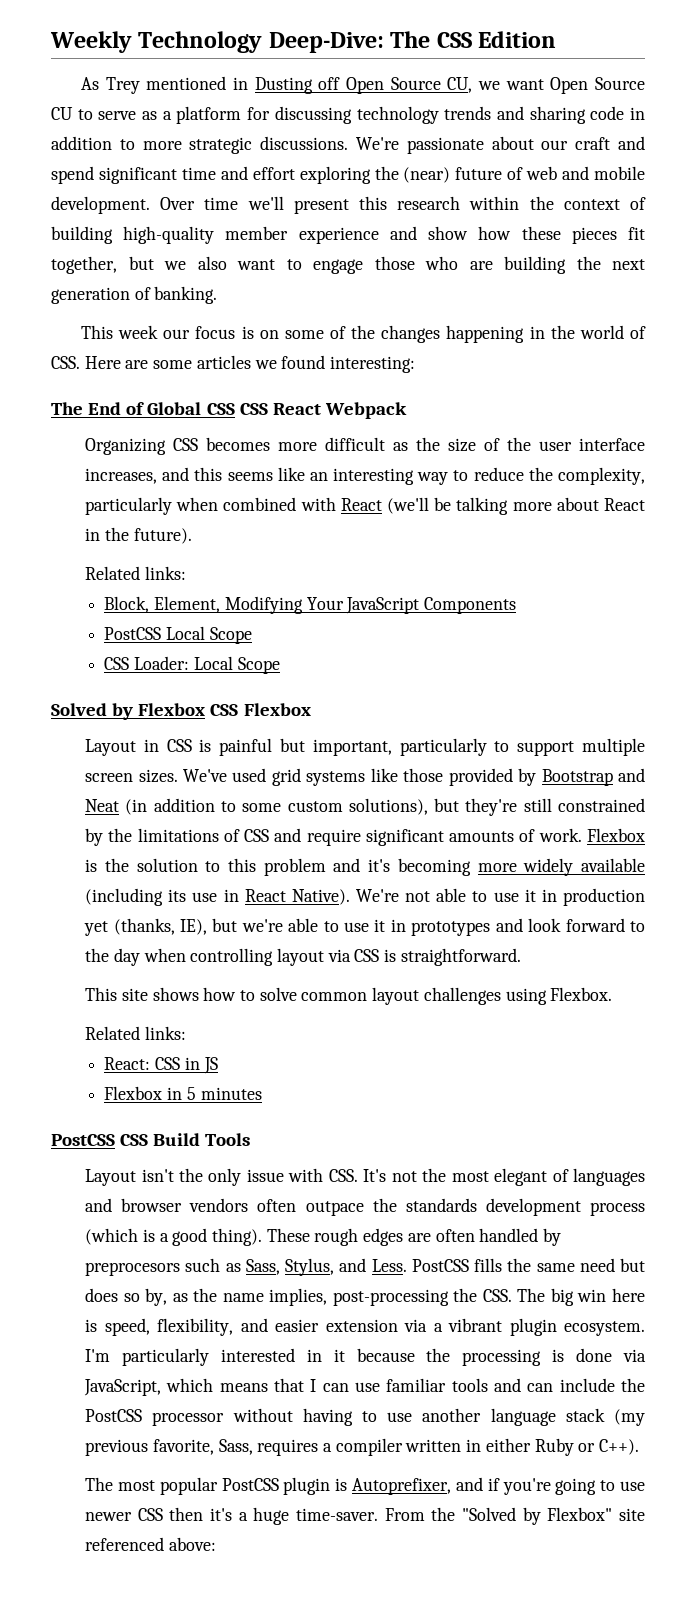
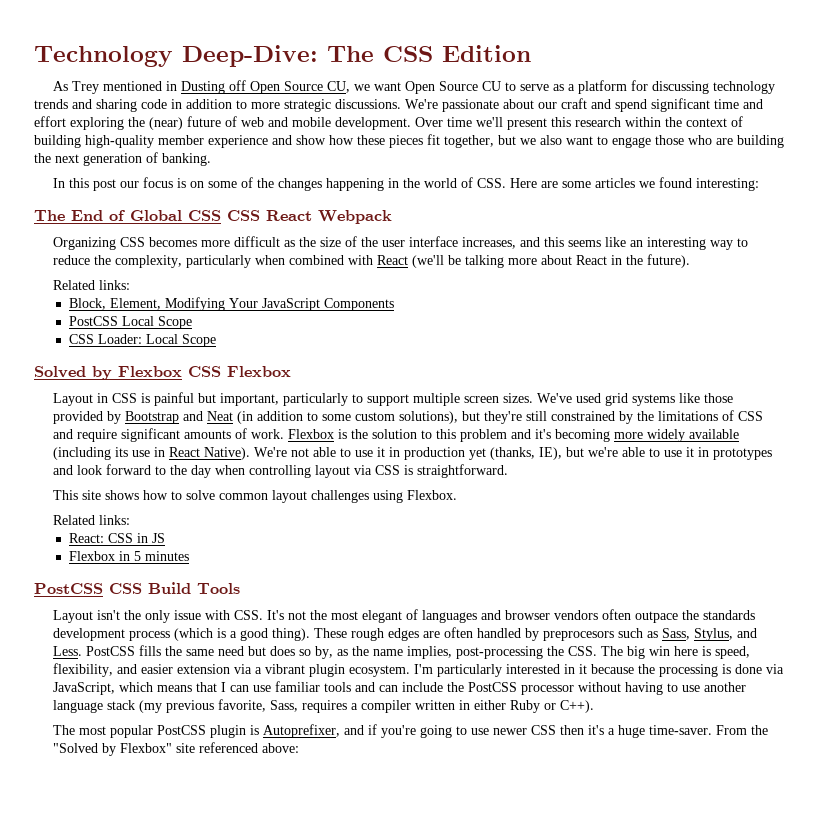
[50,31,132,53] Weekly -> (34, 56) none
[80,325,159,339] This week -> [53,178,117,191] In this post

